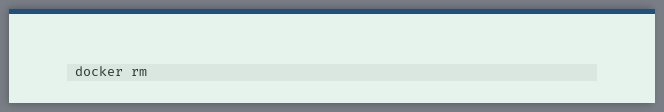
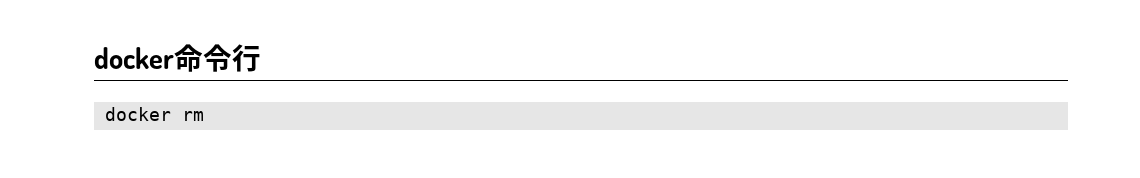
[74,66,123,76] docker -> [94,44,261,72] [104,107,171,121] docker命令行 // docker

